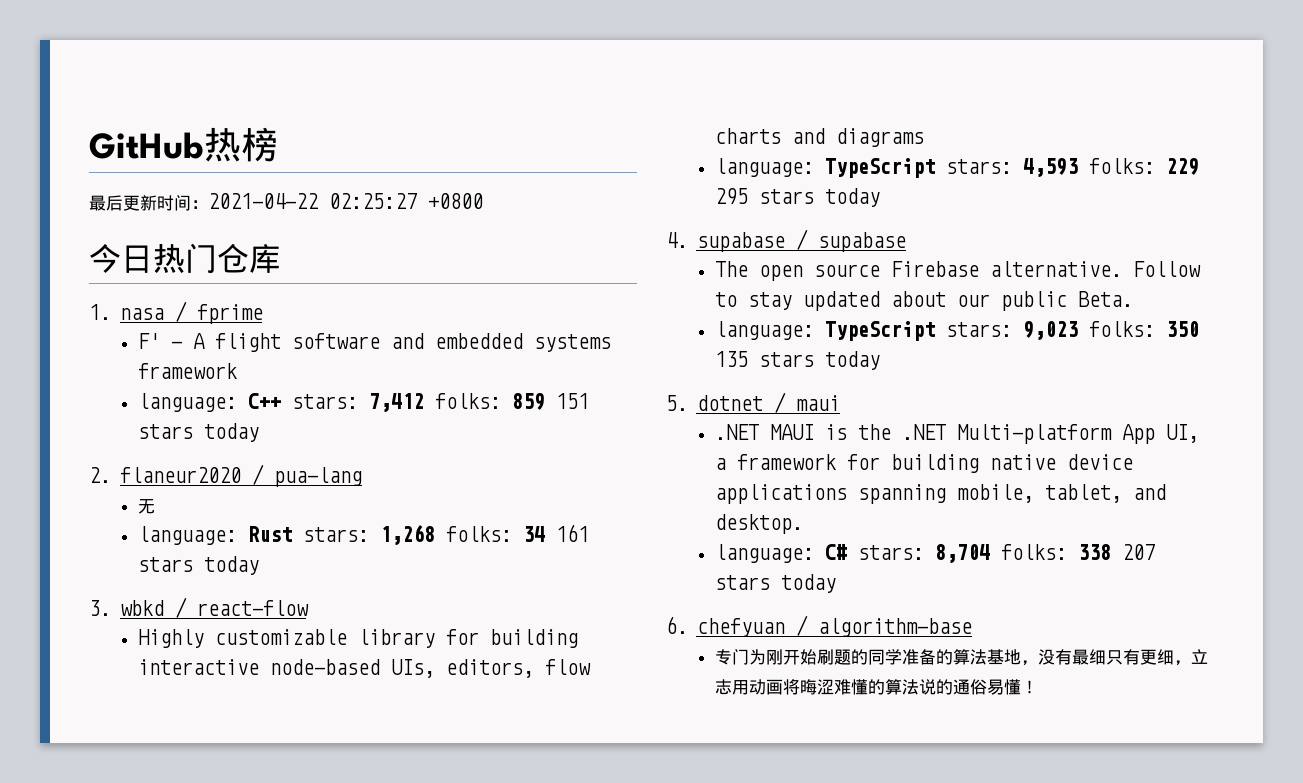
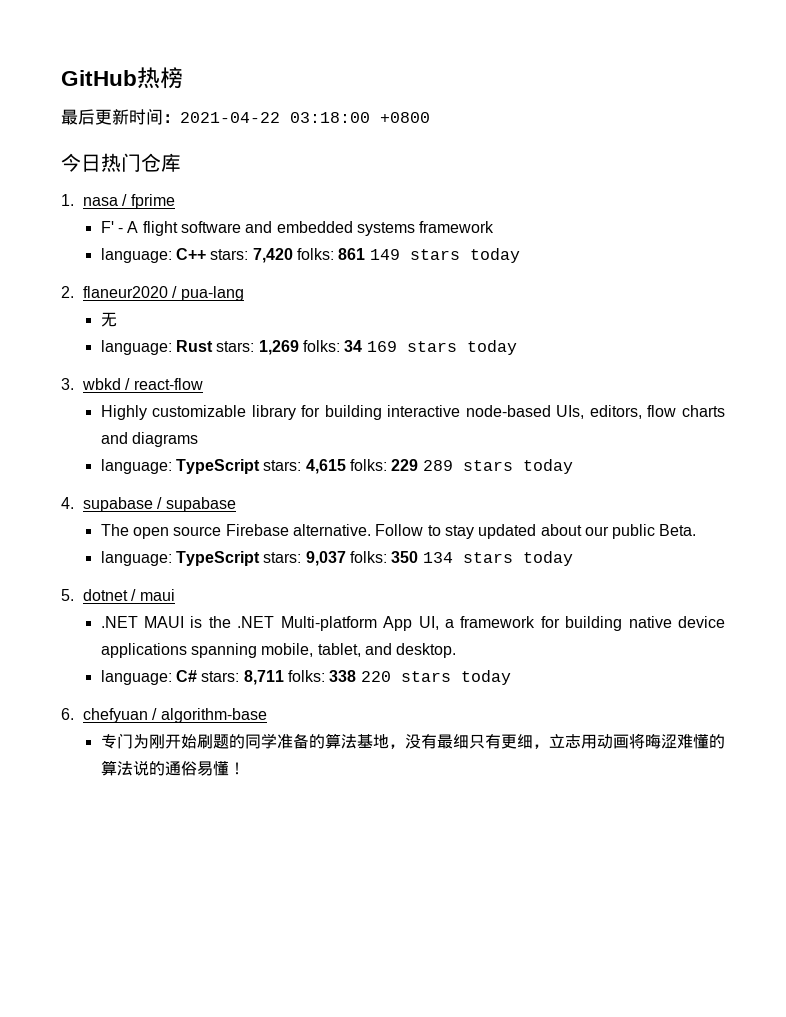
[329,193,417,209] 02:25:27 -> [290,112,370,123] 03:18:00
[368,393,589,412] 7,412 folks: 859 151 -> [252,248,400,263] 7,420 folks: 861 149
[379,525,435,545] 1,268 -> [258,340,299,355] 1,269
[555,524,589,542] 161 -> [366,341,397,352] 169
[1022,158,1078,177] 4,593 -> [305,459,346,474] 4,615
[714,188,748,205] 295 -> [422,460,453,471] 289
[1022,321,1078,340] 9,023 -> [305,551,346,566] 9,037
[714,351,748,367] 135 -> [422,552,453,563] 134
[934,544,990,563] 8,704 -> [243,670,284,685] 8,711
[1121,544,1155,560] 207 -> [360,671,391,682] 220

